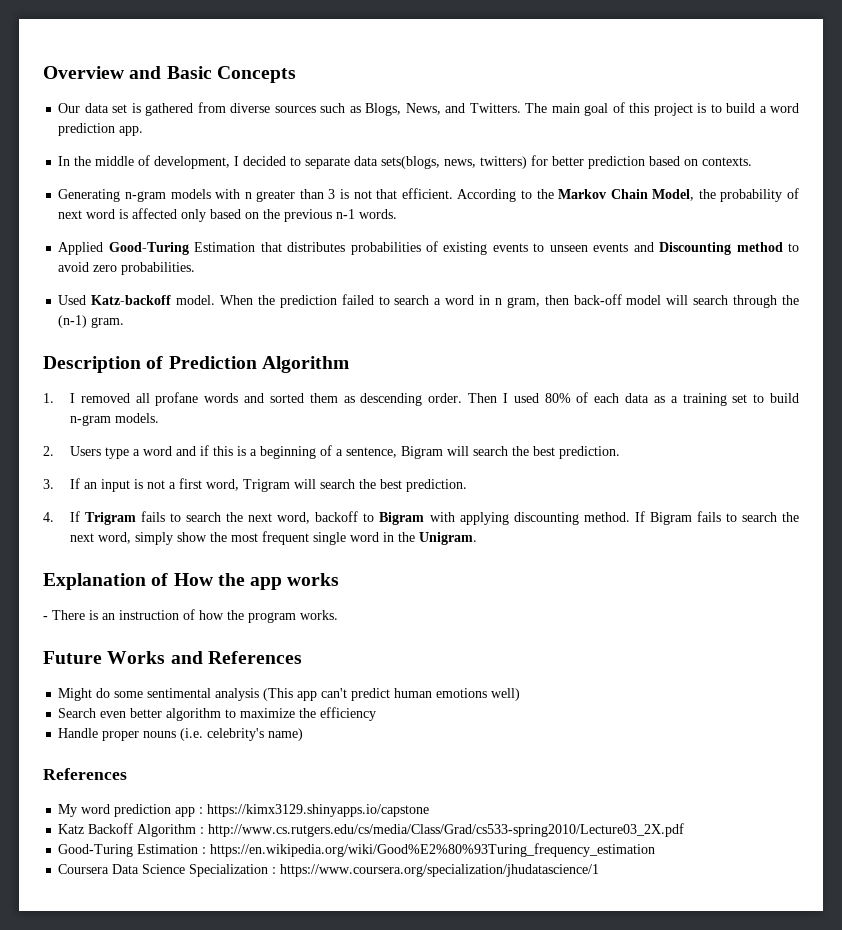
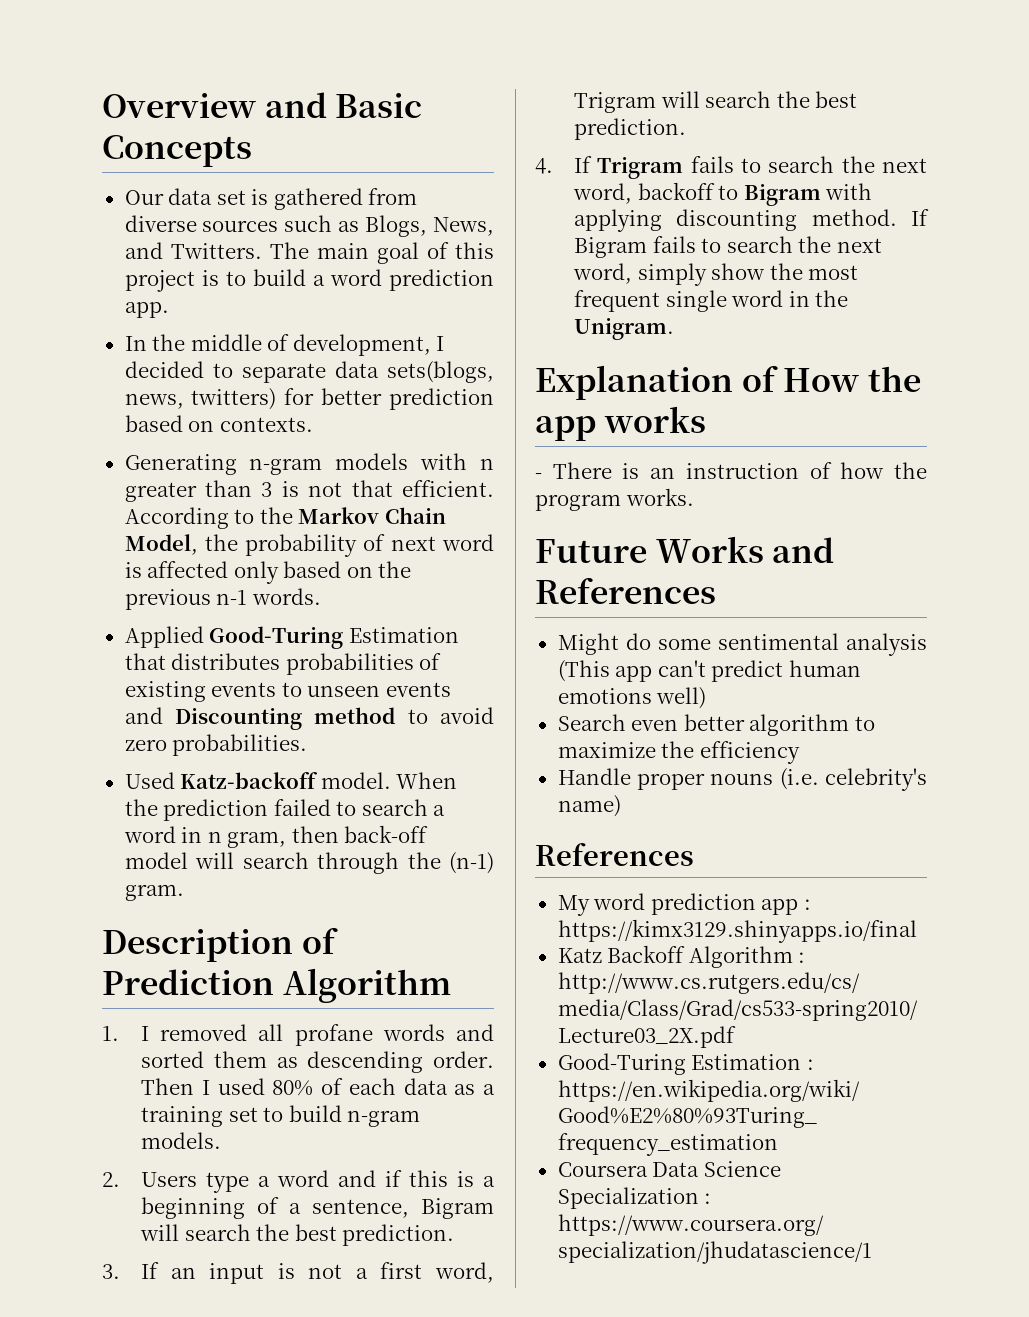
[207,804,430,817] https://kimx3129.shinyapps.io/capstone -> [557,919,917,943] https://kimx3129.shinyapps.io/final

